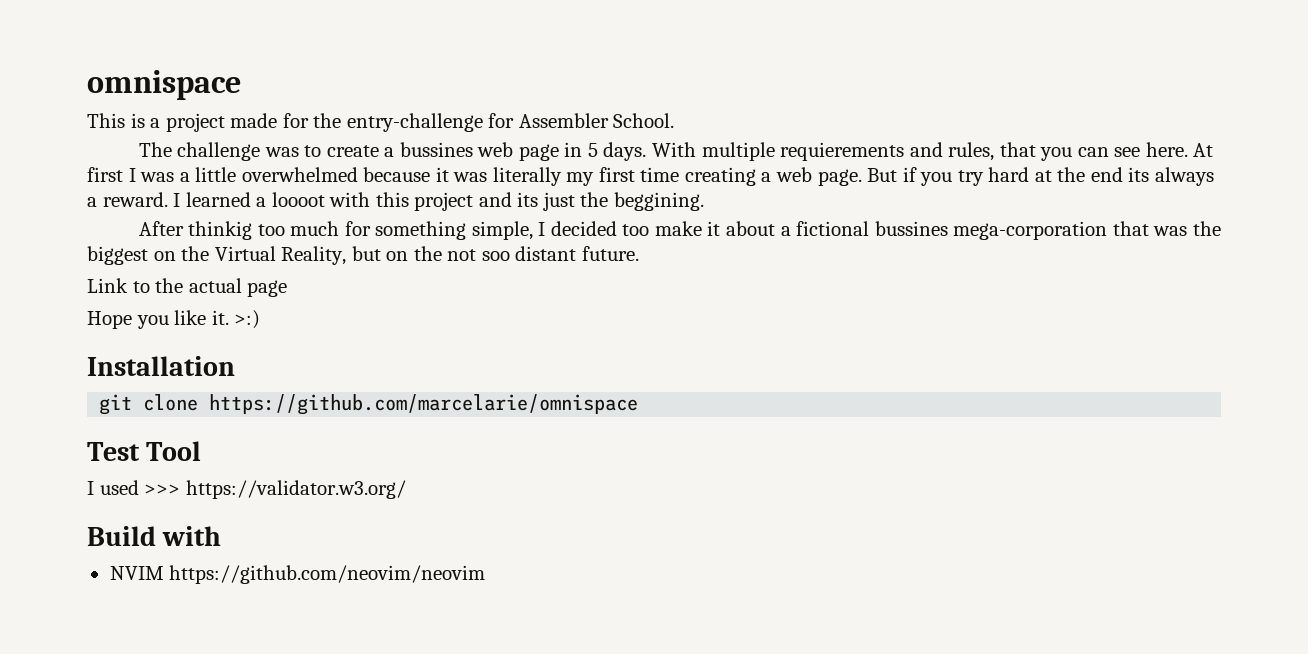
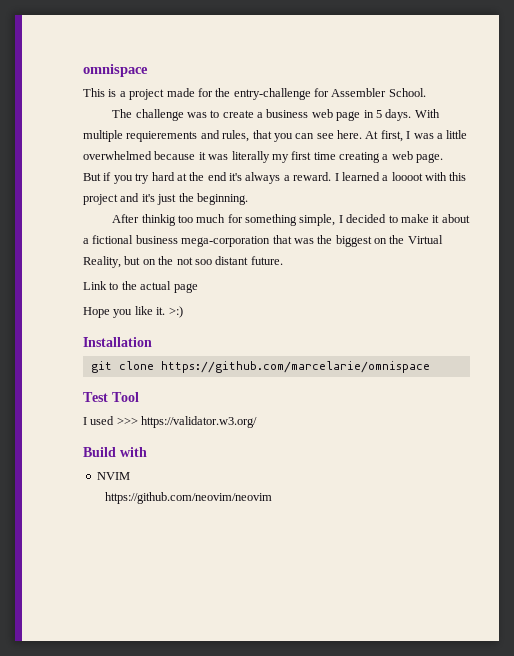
[399,142,473,157] bussines -> [266,109,309,118] business
[87,167,123,182] first -> [380,130,403,142] first,
(862, 177) none -> (444, 158) //
[1128,167,1150,182] its -> [229,173,242,181] it's
[517,192,539,207] its -> [141,194,155,202] it's
[613,192,704,211] beggining. -> [196,193,248,205] beginning.
[622,224,650,236] too -> [388,215,398,223] to
[874,221,948,236] bussines -> [135,235,178,244] business
(164, 573) none -> (130, 476) //

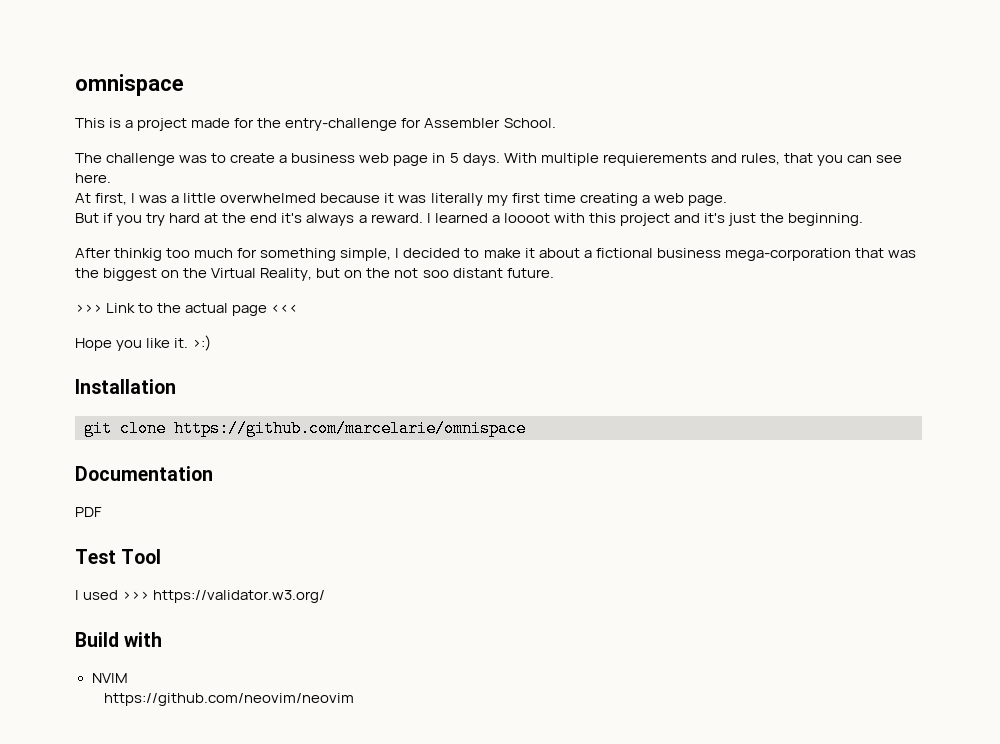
(362, 134) none -> (111, 178) //
(283, 260) none -> [75,304,102,313] >>>
(198, 288) none -> [271,304,299,313] <<<
(430, 367) none -> [75,466,213,481] [75,507,102,517] // Documentation // PDF

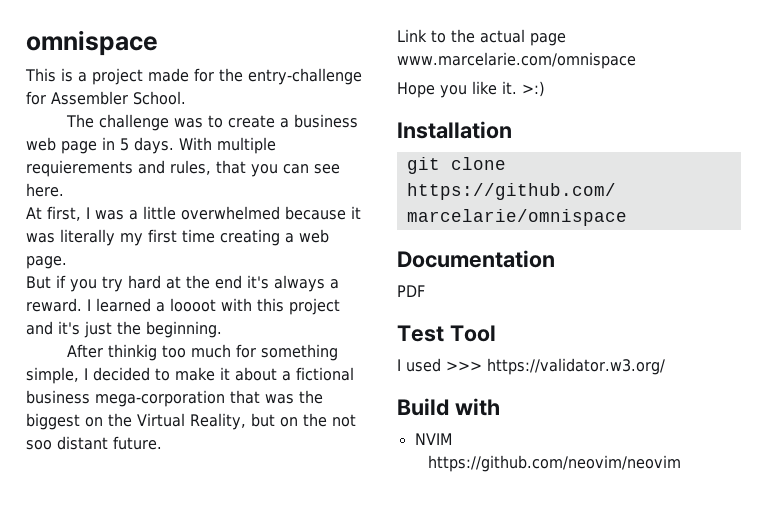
[75,304,102,313] >>> -> (162, 443) none
[271,304,299,313] <<< -> [397,52,636,69] www.marcelarie.com/omnispace

